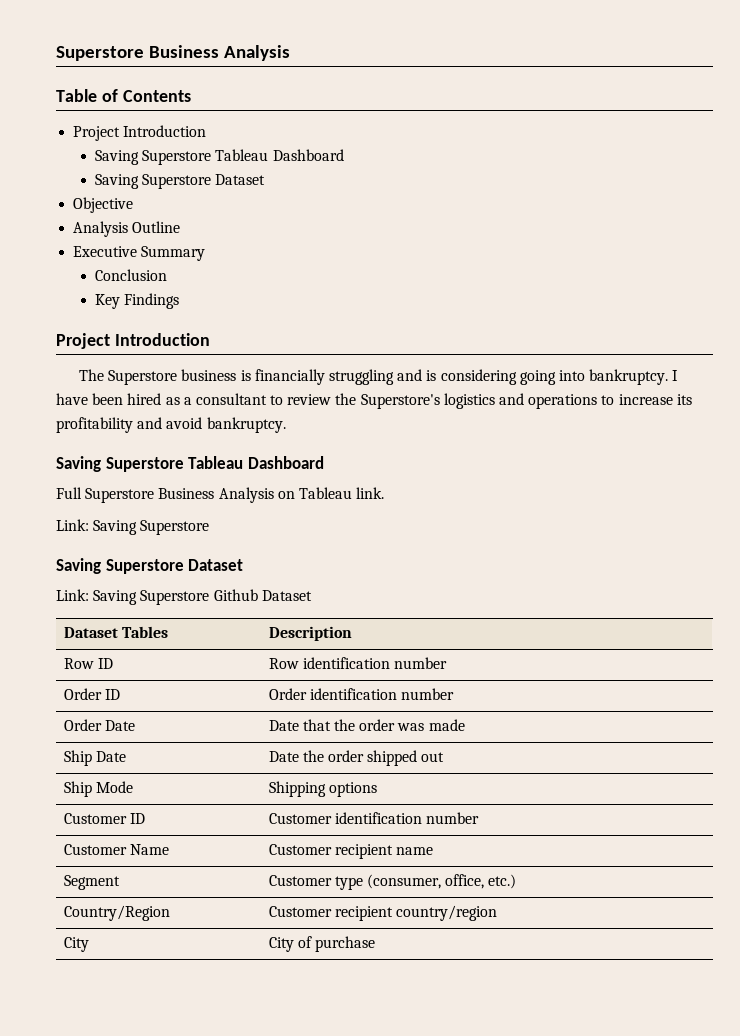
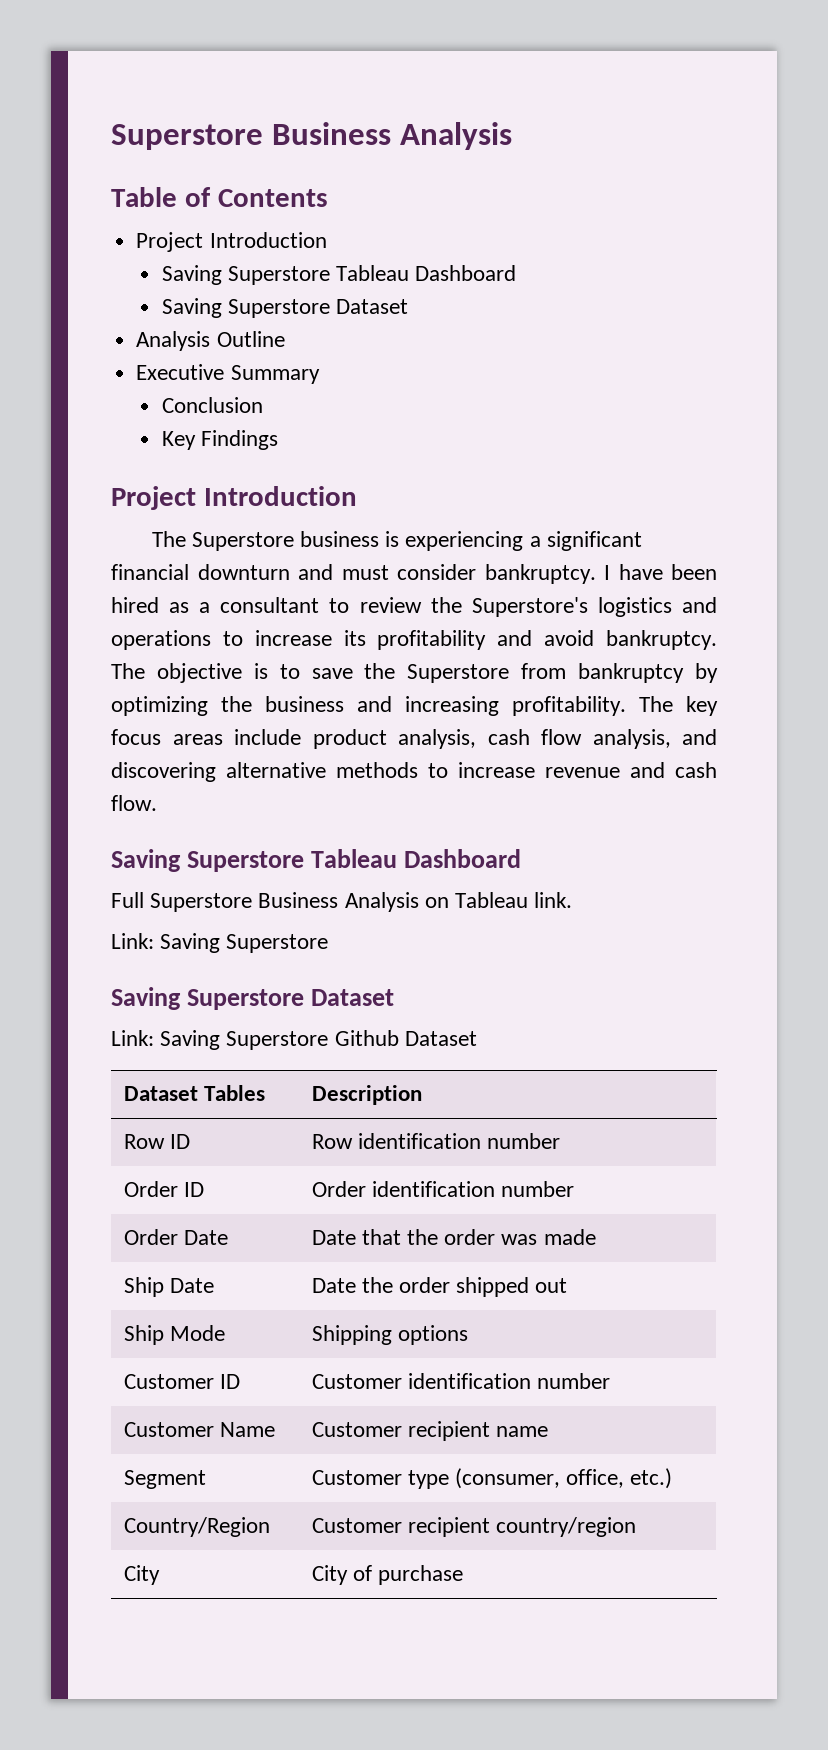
[73,197,134,213] // Objective -> (409, 306) none
[254,369,585,385] financially struggling and is considering going into -> [405,531,642,551] [111,564,476,580] experiencing a significant financial downturn and must consider
(286, 425) none -> [111,663,719,683] [111,696,718,716] [111,729,717,749] [111,762,717,782] [111,795,157,811] The objective is to save the Superstore from bankruptcy by optimizing the business and increasing profitability. The key focus areas include product analysis, cash flow analysis, and discovering alternative methods to increase revenue and cash flow.

